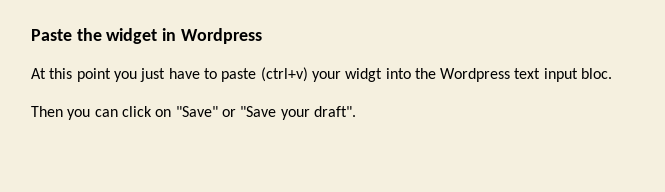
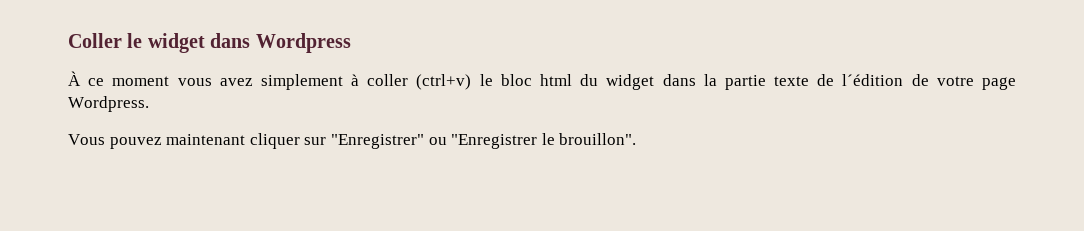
[31,28,262,44] [31,67,613,82] [31,106,356,120] Paste the widget in Wordpress // At this point you just have to paste (ctrl+v) your widgt into the Wordpress text input bloc. // Then you can click on "Save" or "Save your draft". -> [68,33,351,53] [68,71,1016,90] [68,96,149,112] [68,133,637,149] Coller le widget dans Wordpress // À ce moment vous avez simplement à coller (ctrl+v) le bloc html du widget dans la partie texte de l´édition de votre page Wordpress. // Vous pouvez maintenant cliquer sur "Enregistrer" ou "Enregistrer le brouillon".

